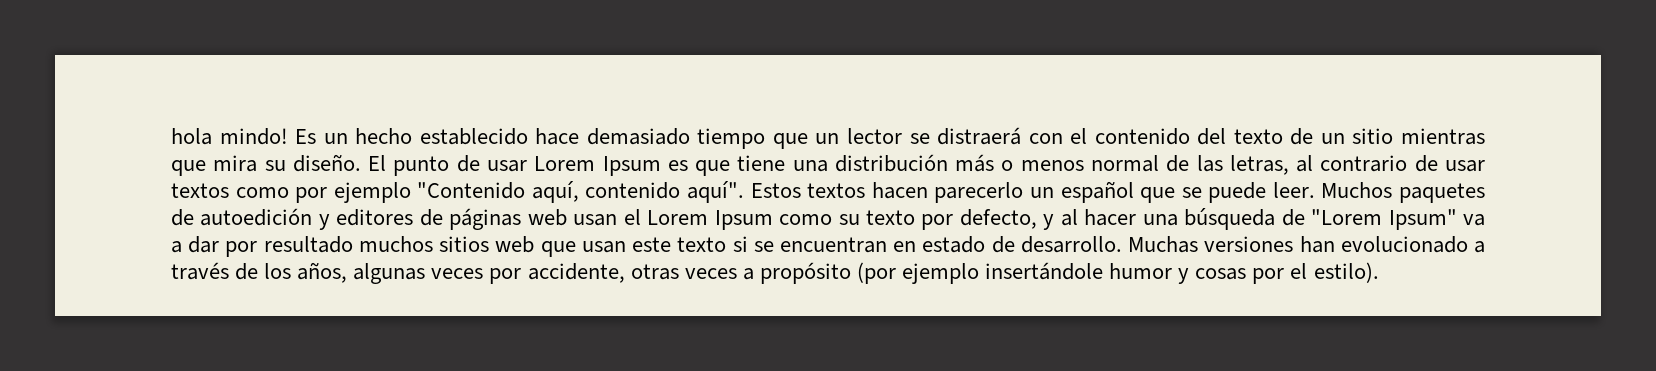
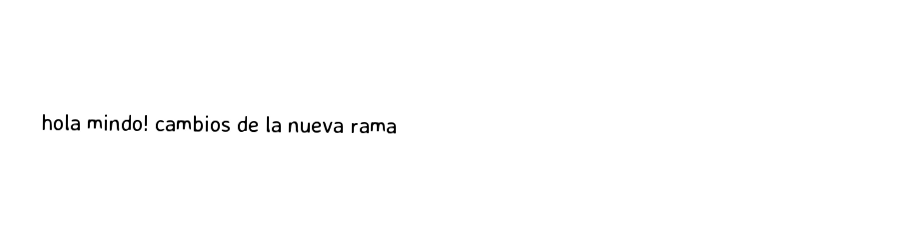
[295,127,1485,149] [171,154,1485,176] [171,181,1485,203] [171,208,1485,230] [171,236,1486,257] [171,262,1379,284] Es un hecho establecido hace demasiado tiempo que un lector se distraerá con el contenido del texto de un sitio mientras que mira su diseño. El punto de usar Lorem Ipsum es que tiene una distribución más o menos normal de las letras, al contrario de usar textos como por ejemplo "Contenido aquí, contenido aquí". Estos textos hacen parecerlo un español que se puede leer. Muchos paquetes de autoedición y editores de páginas web usan el Lorem Ipsum como su texto por defecto, y al hacer una búsqueda de "Lorem Ipsum" va a dar por resultado muchos sitios web que usan este texto si se encuentran en estado de desarrollo. Muchas versiones han evolucionado a través de los años, algunas veces por accidente, otras veces a propósito (por ejemplo insertándole humor y cosas por el estilo). -> [154,115,397,134] cambios de la nueva rama

